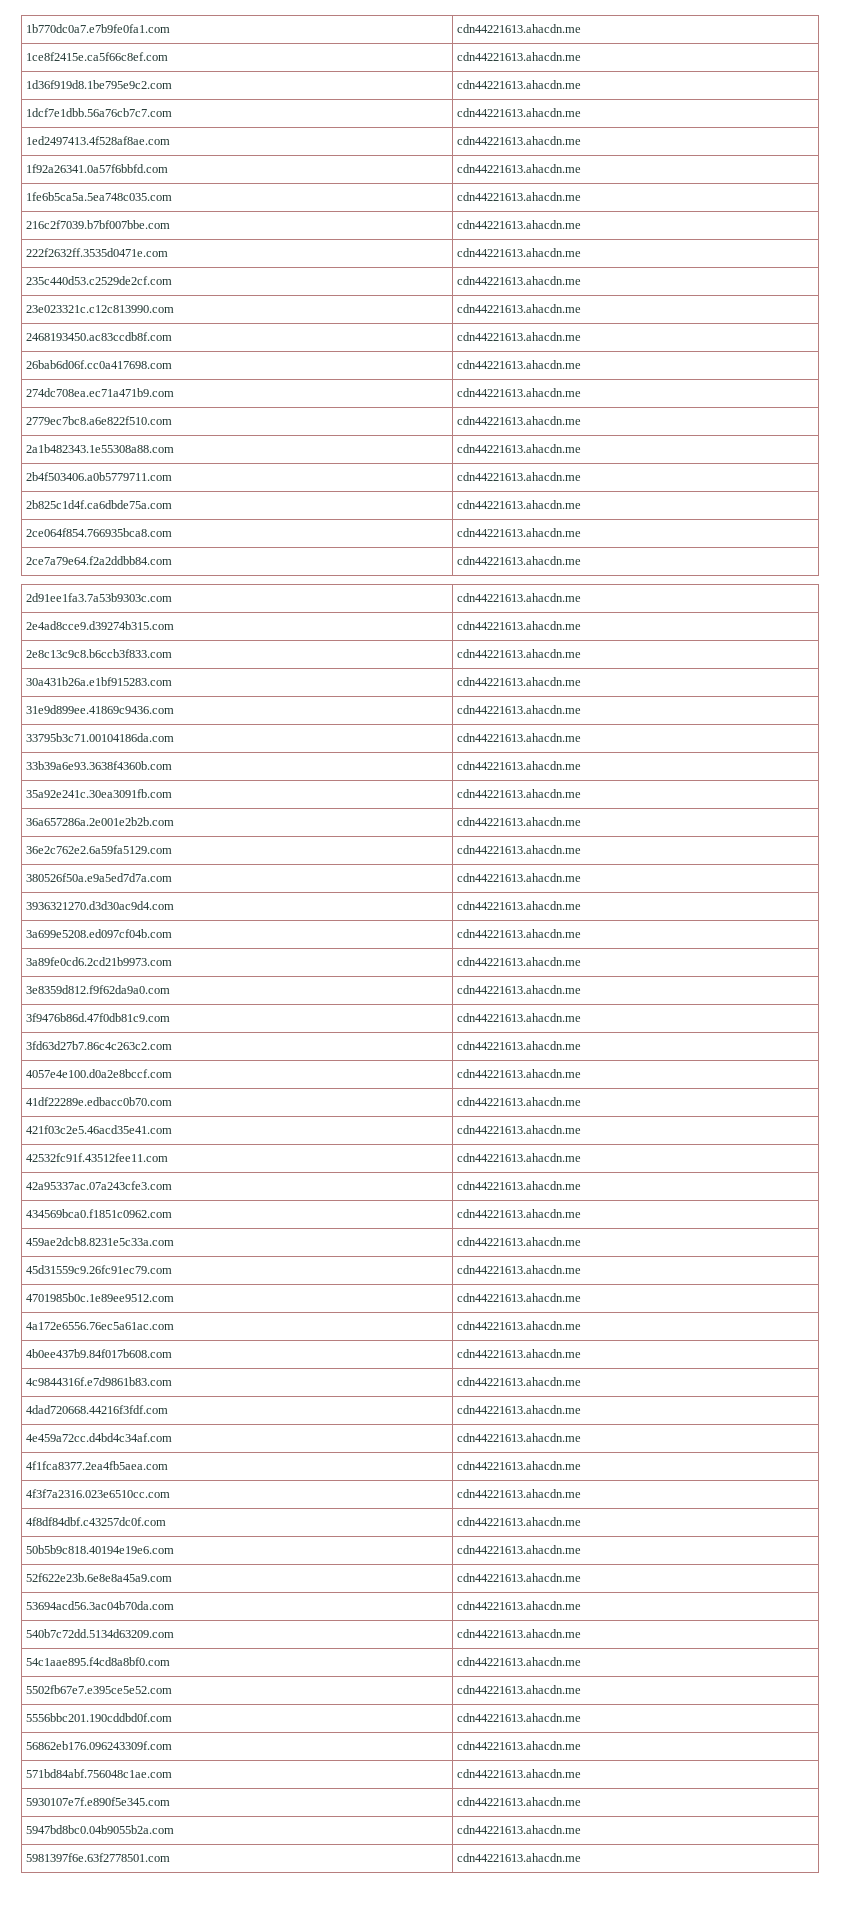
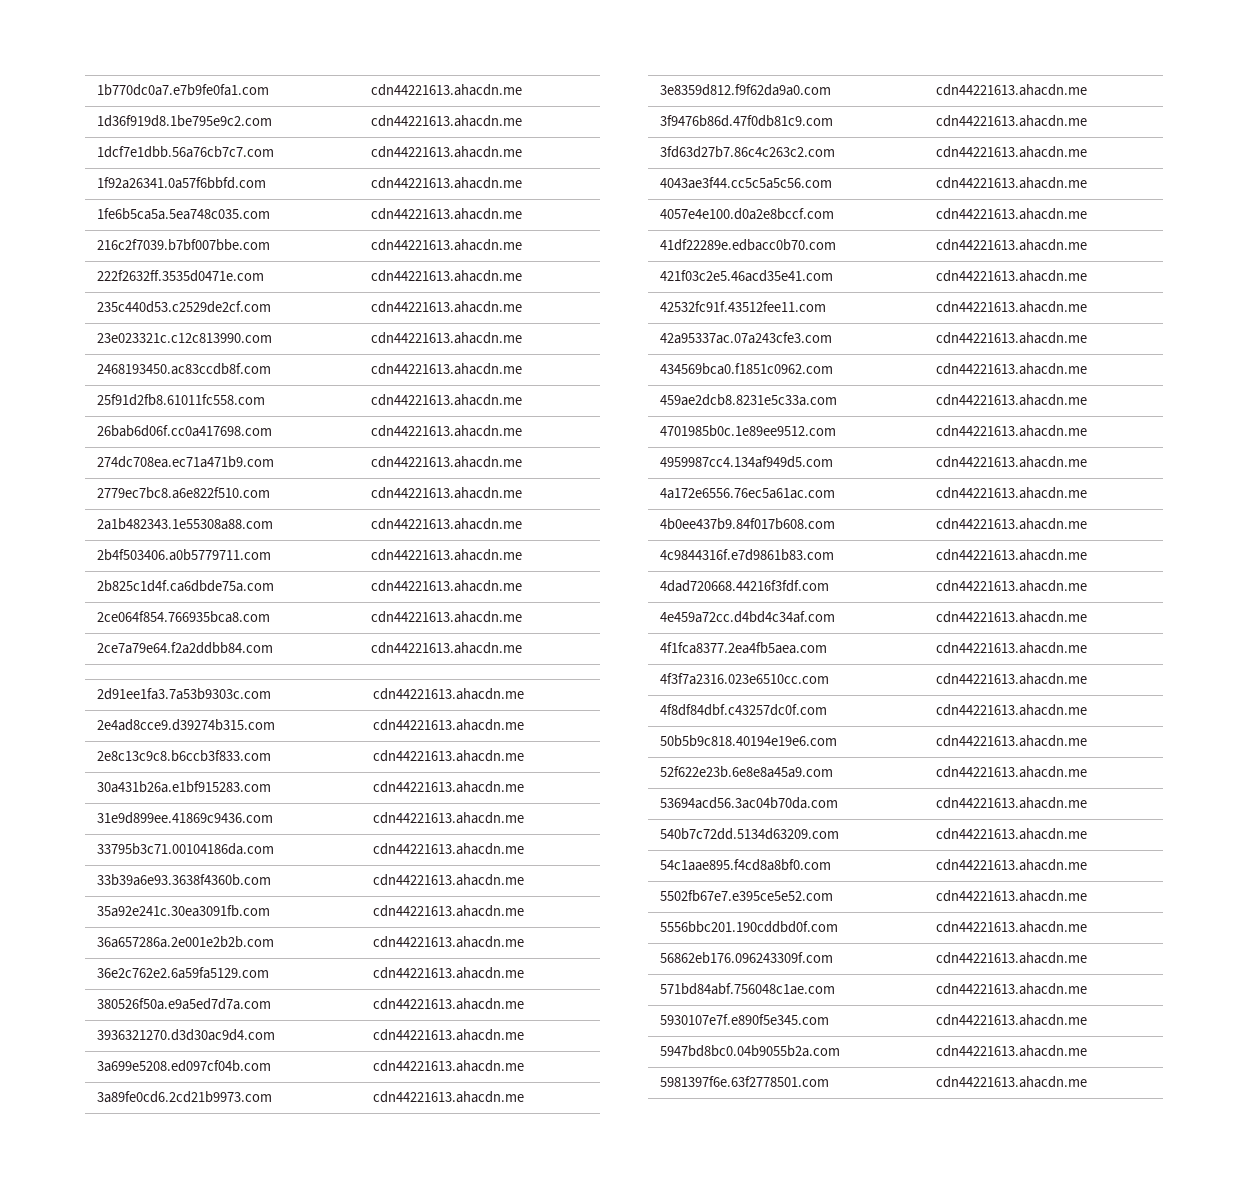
[26,52,169,61] [457,52,582,61] // 1ce8f2415e.ca5f66c8ef.com | cdn44221613.ahacdn.me -> (522, 90) none
[26,136,171,145] [457,136,582,145] // 1ed2497413.4f528af8ae.com | cdn44221613.ahacdn.me -> (522, 152) none
(582, 336) none -> [96,394,265,406] [370,394,522,406] // 25f91d2fb8.61011fc558.com | cdn44221613.ahacdn.me
(582, 1045) none -> [659,177,832,189] [935,177,1087,189] // 4043ae3f44.cc5c5a5c56.com | cdn44221613.ahacdn.me
[26,1265,173,1274] [457,1265,582,1274] [26,1293,175,1302] 45d31559c9.26fc91ec79.com | cdn44221613.ahacdn.me // 4701985b0c.1e89ee9512.com -> [659,425,836,437] [935,425,1087,437] [659,456,833,468] 4701985b0c.1e89ee9512.com | cdn44221613.ahacdn.me // 4959987cc4.134af949d5.com

